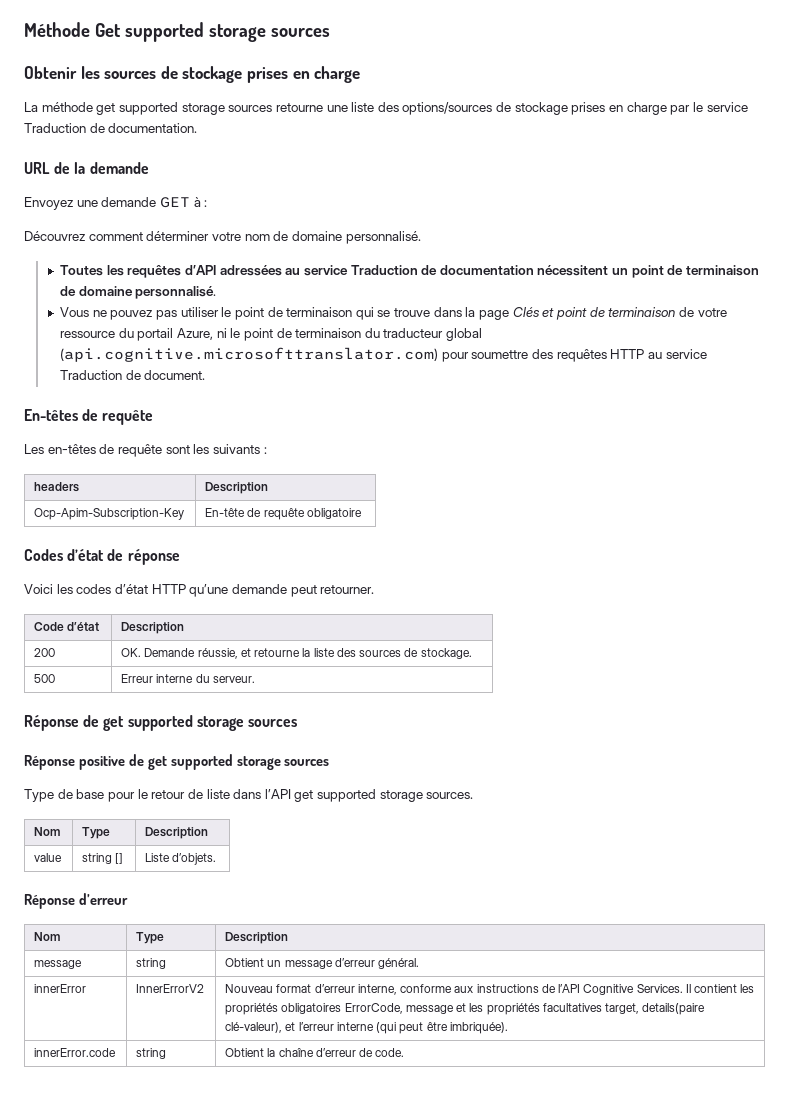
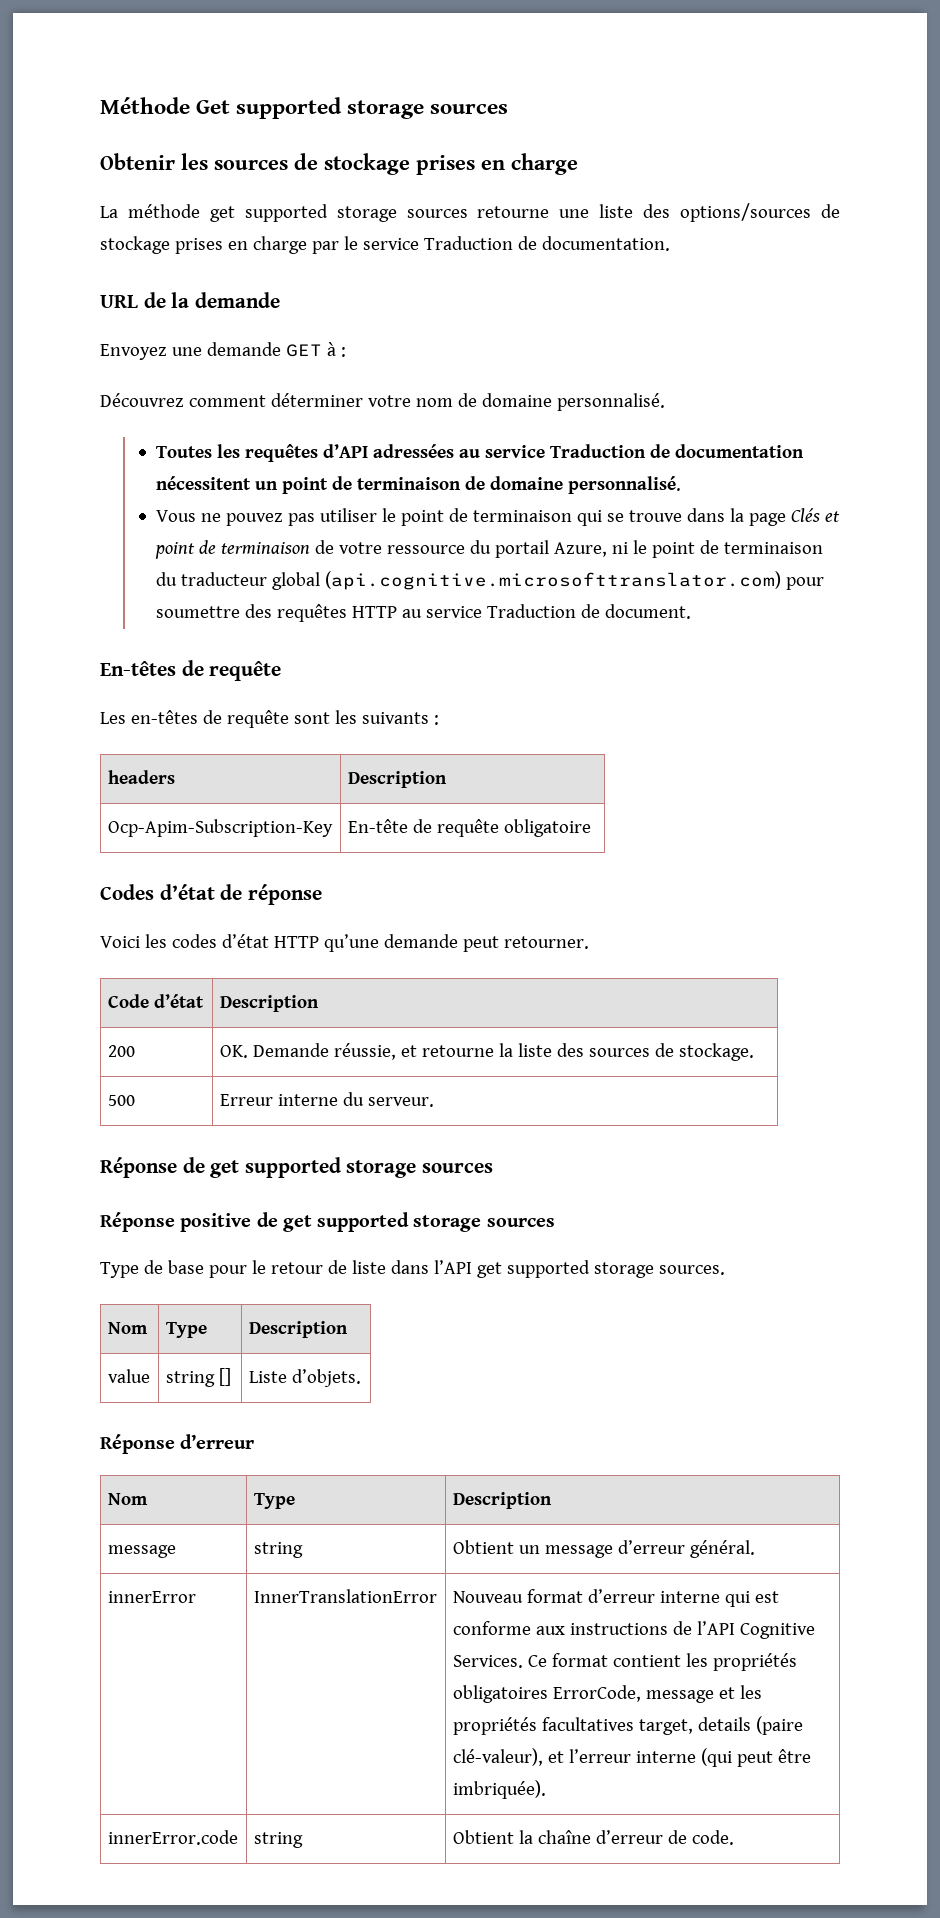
[136,984,205,993] InnerErrorV2 -> [253,1589,437,1603] InnerTranslationError
[357,984,397,995] interne, -> [659,1591,779,1607] interne qui est
[685,984,691,993] Il -> [527,1653,608,1667] Ce format
[642,1003,706,1015] details(paire -> [697,1716,803,1735] details (paire

